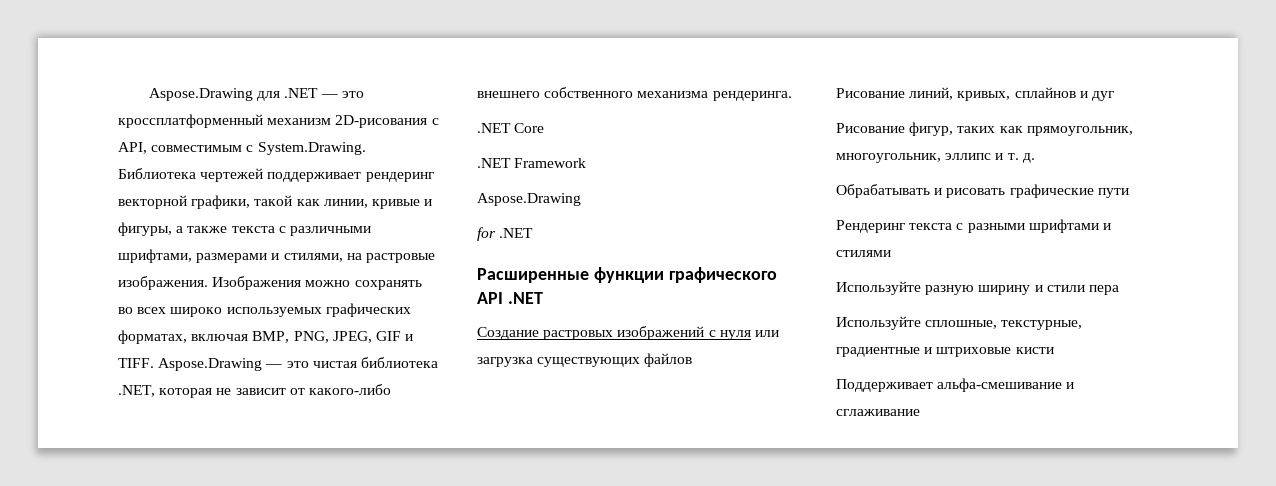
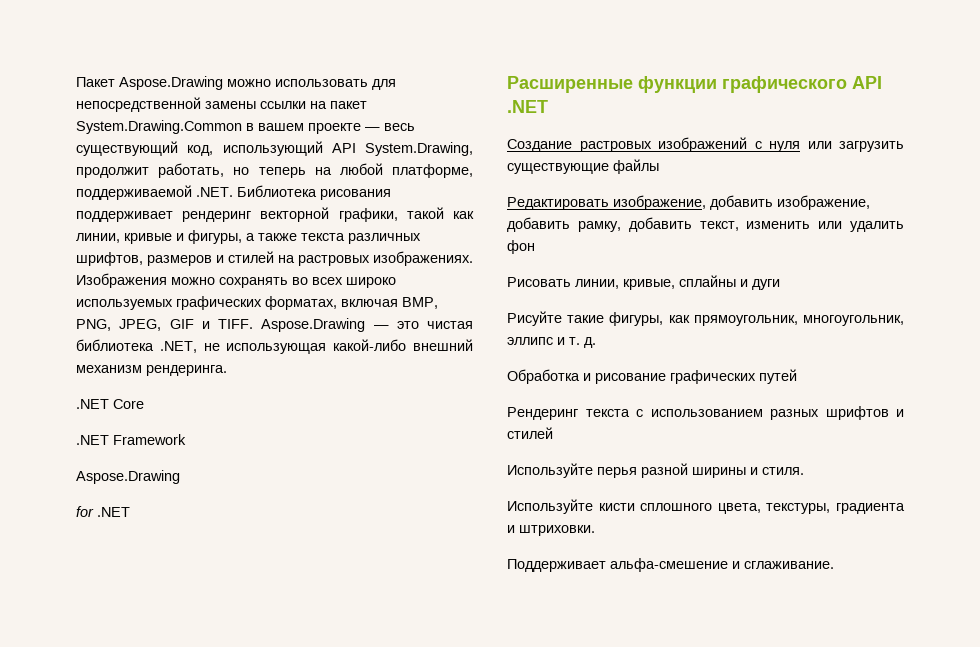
[149,88,364,101] [118,114,439,128] [118,142,366,155] [118,168,264,182] Aspose.Drawing для .NET — это кроссплатформенный механизм 2D-рисования с API, совместимым с System.Drawing. Библиотека чертежей -> [76,76,396,90] [76,97,367,112] [76,120,415,134] [76,141,473,156] [76,163,473,178] [76,185,391,200] Пакет Aspose.Drawing можно использовать для непосредственной замены ссылки на пакет System.Drawing.Common в вашем проекте — весь существующий код, использующий API System.Drawing, продолжит работать, но теперь на любой платформе, поддерживаемой .NET. Библиотека рисования
[278,226,371,236] [118,249,435,263] [118,276,208,290] с различными шрифтами, размерами и стилями, на растровые изображения. -> [348,233,421,244] [76,251,473,266] различных шрифтов, размеров и стилей на растровых изображениях.
[159,384,391,398] [477,87,709,98] которая не зависит от какого-либо внешнего собственного механизма -> [203,339,473,354] [76,365,142,373] не использующая какой-либо внешний механизм
[477,353,693,367] [836,87,1114,101] [836,122,996,136] загрузка существующих файлов // Рисование линий, кривых, сплайнов и дуг // Рисование фигур, таких -> [839,141,904,152] [507,159,659,174] [507,195,870,210] [507,217,904,232] [507,240,535,254] [507,275,780,290] [507,311,664,326] загрузить существующие файлы // Редактировать изображение, добавить изображение, добавить рамку, добавить текст, изменить или удалить фон // Рисовать линии, кривые, сплайны и дуги // Рисуйте такие фигуры,
[836,184,1129,198] [836,219,1111,233] [836,250,891,257] [836,281,1119,295] [836,316,1083,330] [836,347,1054,357] [836,378,1075,392] [836,409,920,416] Обрабатывать и рисовать графические пути // Рендеринг текста с разными шрифтами и стилями // Используйте разную ширину и стили пера // Используйте сплошные, текстурные, градиентные и штриховые кисти // Поддерживает альфа-смешивание и сглаживание -> [507,369,797,384] [507,406,904,420] [507,427,553,439] [507,463,804,478] [507,499,905,514] [507,525,595,536] [507,558,834,572] Обработка и рисование графических путей // Рендеринг текста с использованием разных шрифтов и стилей // Используйте перья разной ширины и стиля. // Используйте кисти сплошного цвета, текстуры, градиента и штриховки. // Поддерживает альфа-смешение и сглаживание.

